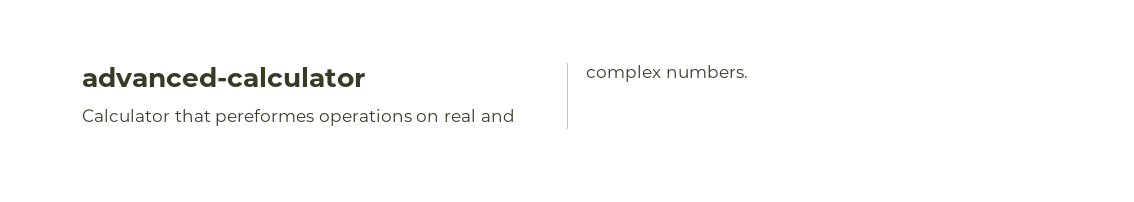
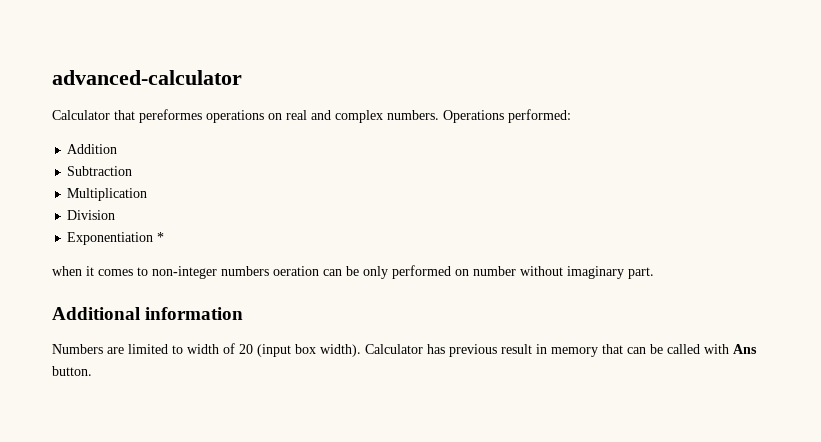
(748, 71) none -> [443,109,571,123] [67,144,118,154] [67,166,133,176] [67,188,148,201] [67,210,116,220] [67,232,165,245] [52,265,654,279] [52,307,244,320] [52,343,757,357] [52,366,92,376] Operations performed: // Addition // Subtraction // Multiplication // Division // Exponentiation * // when it comes to non-integer numbers oeration can be only performed on number without imaginary part. // Additional information // Numbers are limited to width of 20 (input box width). Calculator has previous result in memory that can be called with Ans button.

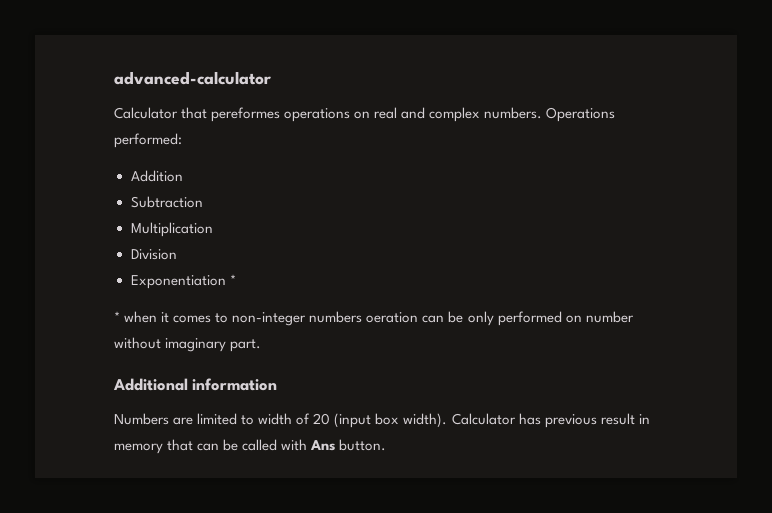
(165, 237) none -> [114,311,120,322] *

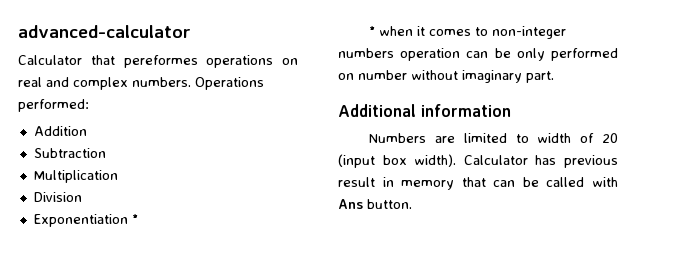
[366,312,419,323] oeration -> [400,48,461,61] operation

